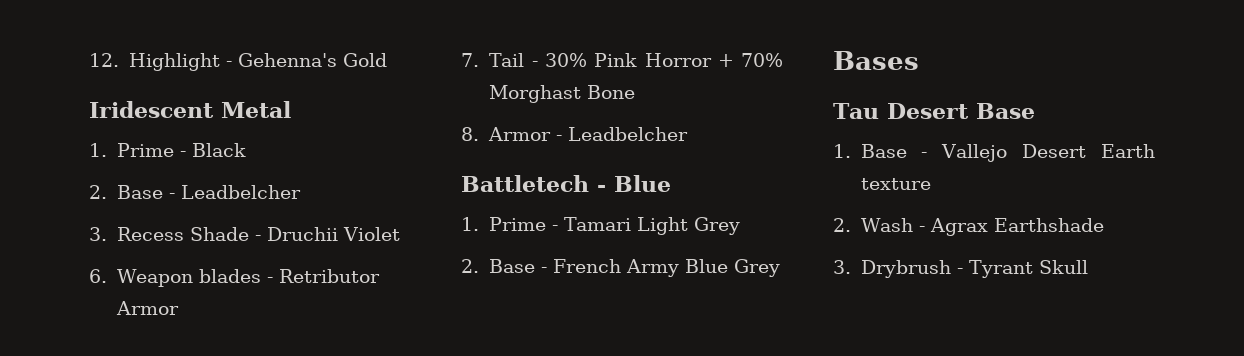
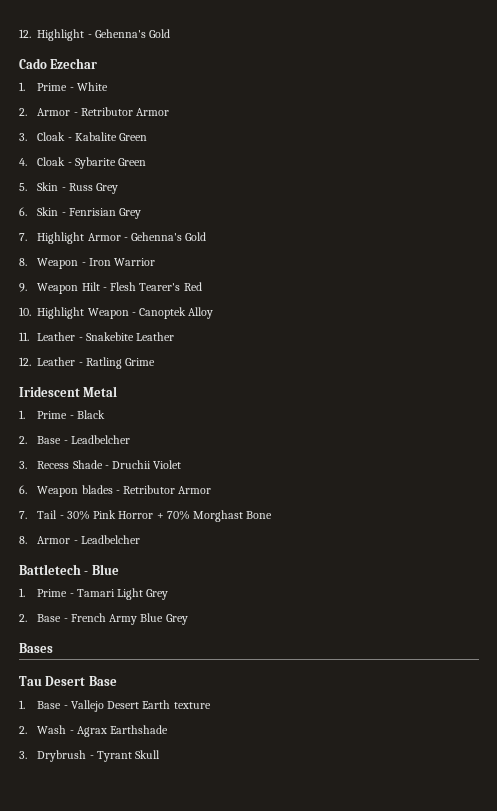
(387, 60) none -> [19,58,98,69] [19,82,108,91] [19,107,170,116] [19,132,148,141] [19,157,147,169] [19,182,119,194] [19,207,142,219] [19,232,207,244] [19,258,156,269] [19,282,202,294] [19,307,214,319] [19,332,175,341] [19,357,156,369] // Cado Ezechar // 1. Prime - White // 2. Armor - Retributor Armor // 3. Cloak - Kabalite Green // 4. Cloak - Sybarite Green // 5. Skin - Russ Grey // 6. Skin - Fenrisian Grey // 7. Highlight Armor - Gehenna's Gold // 8. Weapon - Iron Warrior // 9. Weapon Hilt - Flesh Tearer's Red // 10. Highlight Weapon - Canoptek Alloy // 11. Leather - Snakebite Leather // 12. Leather - Ratling Grime

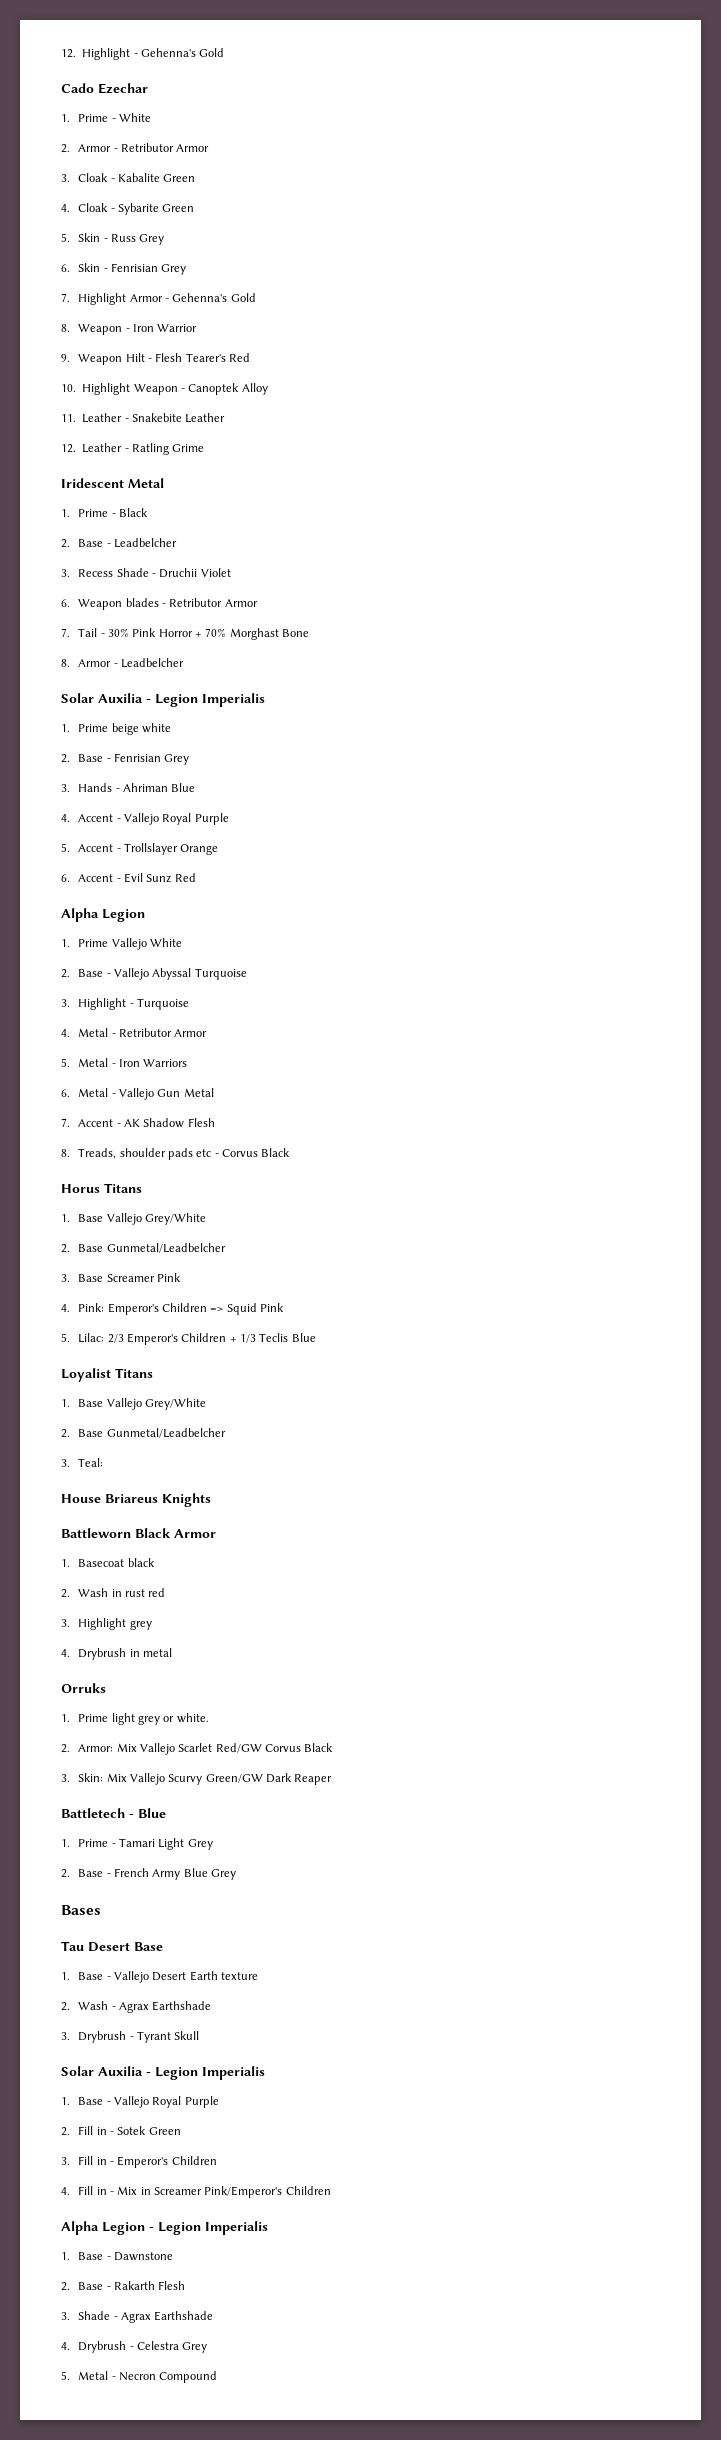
(140, 539) none -> [61,693,265,707] [61,723,171,735] [61,753,190,765] [61,783,196,792] [61,813,229,825] [61,843,219,855] [61,873,196,883] [61,908,145,922] [61,938,182,950] [61,968,247,980] [61,998,189,1010] [61,1028,208,1037] [61,1058,188,1067] [61,1088,214,1100] [61,1118,215,1128] [61,1148,291,1160] [61,1183,142,1193] [61,1213,206,1225] [61,1243,226,1253] [61,1273,181,1282] [61,1303,285,1315] [61,1333,316,1345] [61,1368,153,1382] [61,1398,206,1410] [61,1428,226,1438] [61,1458,104,1467] [61,1493,211,1507] [61,1528,216,1538] [61,1558,155,1567] [61,1588,166,1598] [61,1618,152,1630] [61,1648,172,1660] [61,1683,106,1693] [61,1713,209,1725] [61,1743,334,1755] [61,1773,333,1785] // Solar Auxilia - Legion Imperialis // 1. Prime beige white // 2. Base - Fenrisian Grey // 3. Hands - Ahriman Blue // 4. Accent - Vallejo Royal Purple // 5. Accent - Trollslayer Orange // 6. Accent - Evil Sunz Red // Alpha Legion // 1. Prime Vallejo White // 2. Base - Vallejo Abyssal Turquoise // 3. Highlight - Turquoise // 4. Metal - Retributor Armor // 5. Metal - Iron Warriors // 6. Metal - Vallejo Gun Metal // 7. Accent - AK Shadow Flesh // 8. Treads, shoulder pads etc - Corvus Black // Horus Titans // 1. Base Vallejo Grey/White // 2. Base Gunmetal/Leadbelcher // 3. Base Screamer Pink // 4. Pink: Emperor's Children => Squid Pink // 5. Lilac: 2/3 Emperor's Children + 1/3 Teclis Blue // Loyalist Titans // 1. Base Vallejo Grey/White // 2. Base Gunmetal/Leadbelcher // 3. Teal: // House Briareus Knights // Battleworn Black Armor // 1. Basecoat black // 2. Wash in rust red // 3. Highlight grey // 4. Drybrush in metal // Orruks // 1. Prime light grey or white. // 2. Armor: Mix Vallejo Scarlet Red/GW Corvus Black // 3. Skin: Mix Vallejo Scurvy Green/GW Dark Reaper
(161, 754) none -> [61,2066,265,2080] [61,2096,219,2108] [61,2126,181,2136] [61,2156,217,2168] [61,2186,331,2198] [61,2221,268,2235] [61,2252,173,2261] [61,2281,186,2291] [61,2311,214,2323] [61,2341,208,2353] [61,2371,218,2383] // Solar Auxilia - Legion Imperialis // 1. Base - Vallejo Royal Purple // 2. Fill in - Sotek Green // 3. Fill in - Emperor's Children // 4. Fill in - Mix in Screamer Pink/Emperor's Children // Alpha Legion - Legion Imperialis // 1. Base - Dawnstone // 2. Base - Rakarth Flesh // 3. Shade - Agrax Earthshade // 4. Drybrush - Celestra Grey // 5. Metal - Necron Compound

